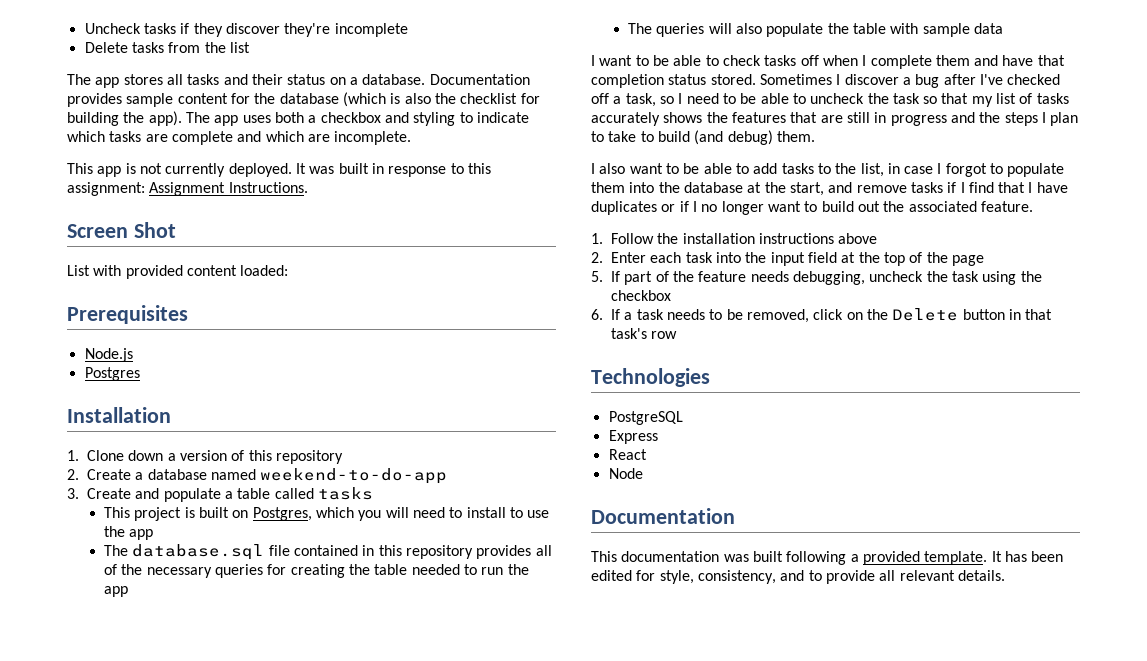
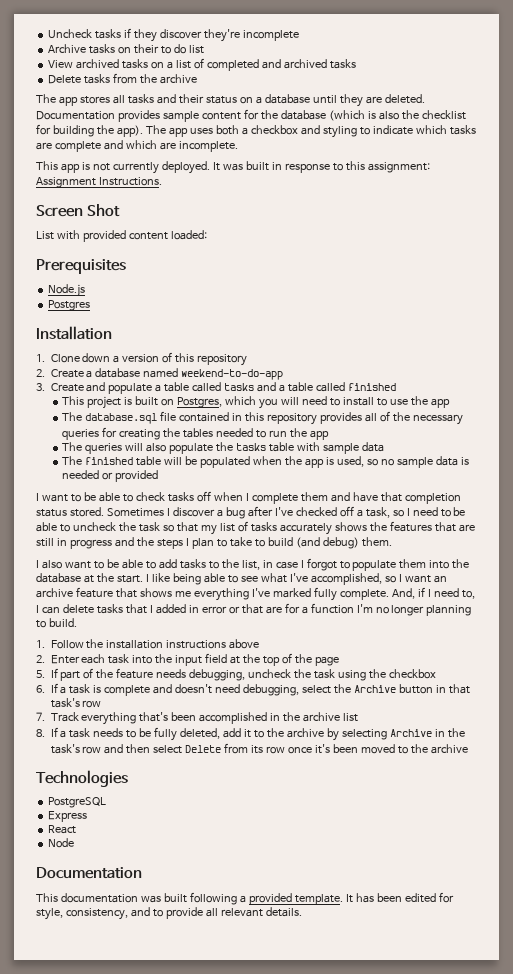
(408, 30) none -> [48,44,204,54] [48,58,356,71] // Archive tasks on their to do list // View archived tasks on a list of completed and archived tasks
[229,42,250,53] list -> [159,74,197,84] archive
[362,74,426,85] database. -> [264,94,425,107] database until they are deleted.
(373, 493) none -> [257,382,397,392] and a table called finished
[374,564,408,575] table -> [183,428,214,438] tables
(849, 28) none -> [236,443,267,451] tasks
(1004, 28) none -> [62,456,470,468] [62,470,159,482] // The finished table will be populated when the app is used, so no sample data is needed or provided
[789,182,1068,196] [591,201,1033,215] start, and remove tasks if I find that I have duplicates or if I no longer want to build out the associated feature. -> [116,573,447,585] [36,587,475,601] [36,603,472,616] [36,618,77,628] start. I like being able to see what I've accomplished, so I want an archive feature that shows me everything I've marked fully complete. And, if I need to, I can delete tasks that I added in error or that are for a function I'm no longer planning to build.
[666,308,959,323] needs to be removed, click on the Delete -> [93,684,397,696] is complete and doesn't need debugging, select the Archive
(678, 335) none -> [36,712,359,725] [36,727,465,741] [50,743,469,754] // 7. Track everything that's been accomplished in the archive list // 8. If a task needs to be fully deleted, add it to the archive by selecting Archive in the task's row and then select Delete from its row once it's been moved to the archive

